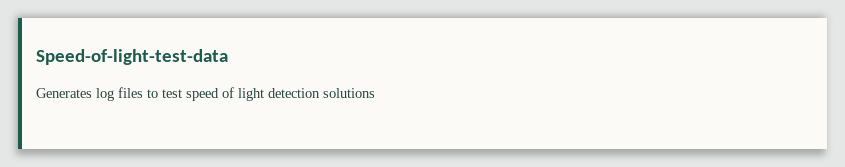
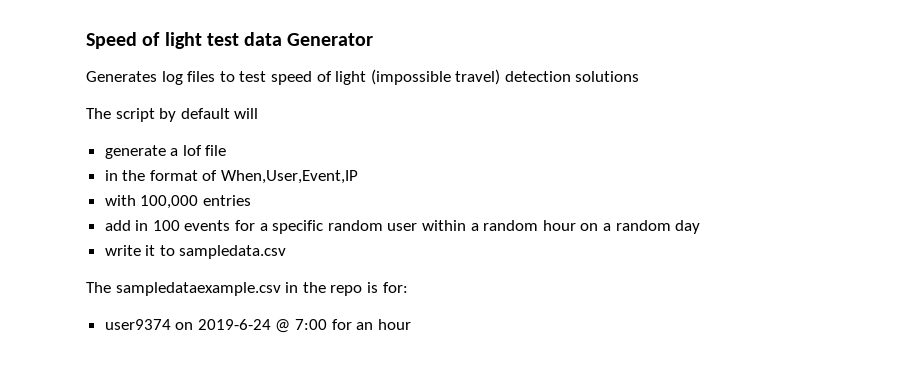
[36,49,228,65] Speed-of-light-test-data -> [86,32,374,49] Speed of light test data Generator
(264, 94) none -> [370,69,501,85] (impossible travel)
(375, 93) none -> [86,108,259,122] [104,145,227,159] [104,170,359,184] [104,195,251,209] [104,220,701,234] [104,245,287,259] [86,282,408,296] [104,319,411,333] // The script by default will // generate a lof file // in the format of When,User,Event,IP // with 100,000 entries // add in 100 events for a specific random user within a random hour on a random day // write it to sampledata.csv // The sampledataexample.csv in the repo is for: // user9374 on 2019-6-24 @ 7:00 for an hour

